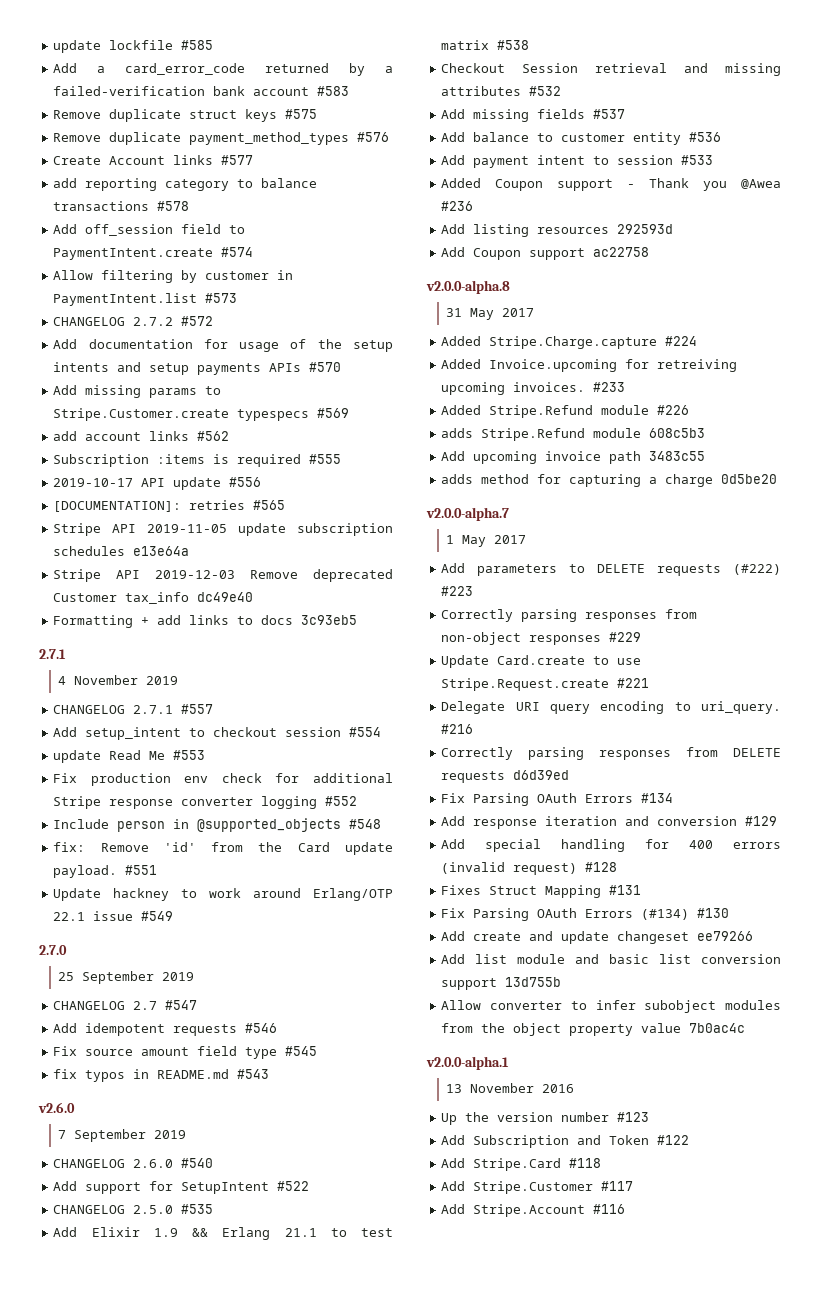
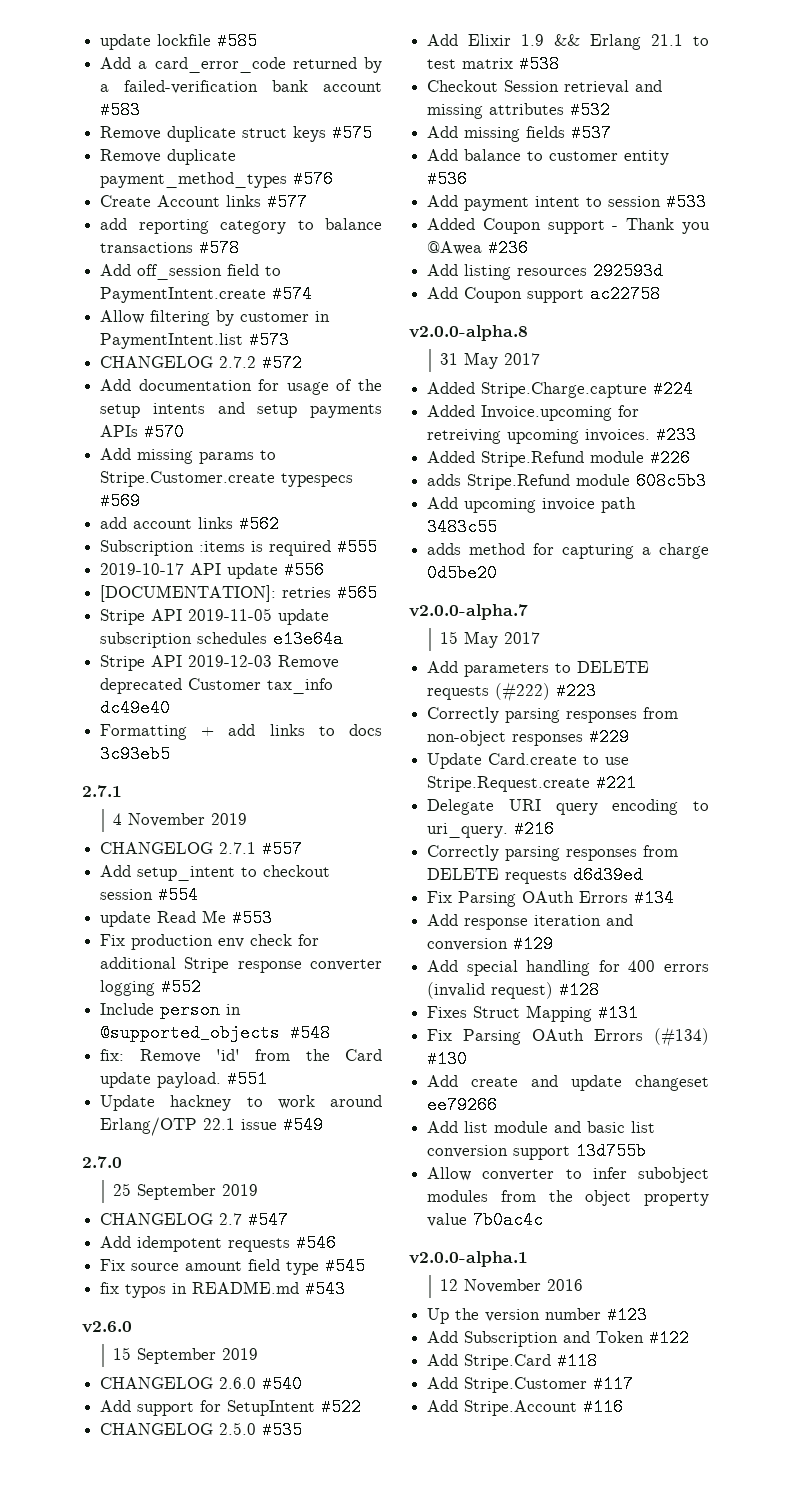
[58,1130,67,1139] 7 -> [113,1347,132,1360] 15
[446,535,455,544] 1 -> [440,631,459,644] 15
[446,1084,463,1093] 13 -> [440,1279,459,1291] 12

